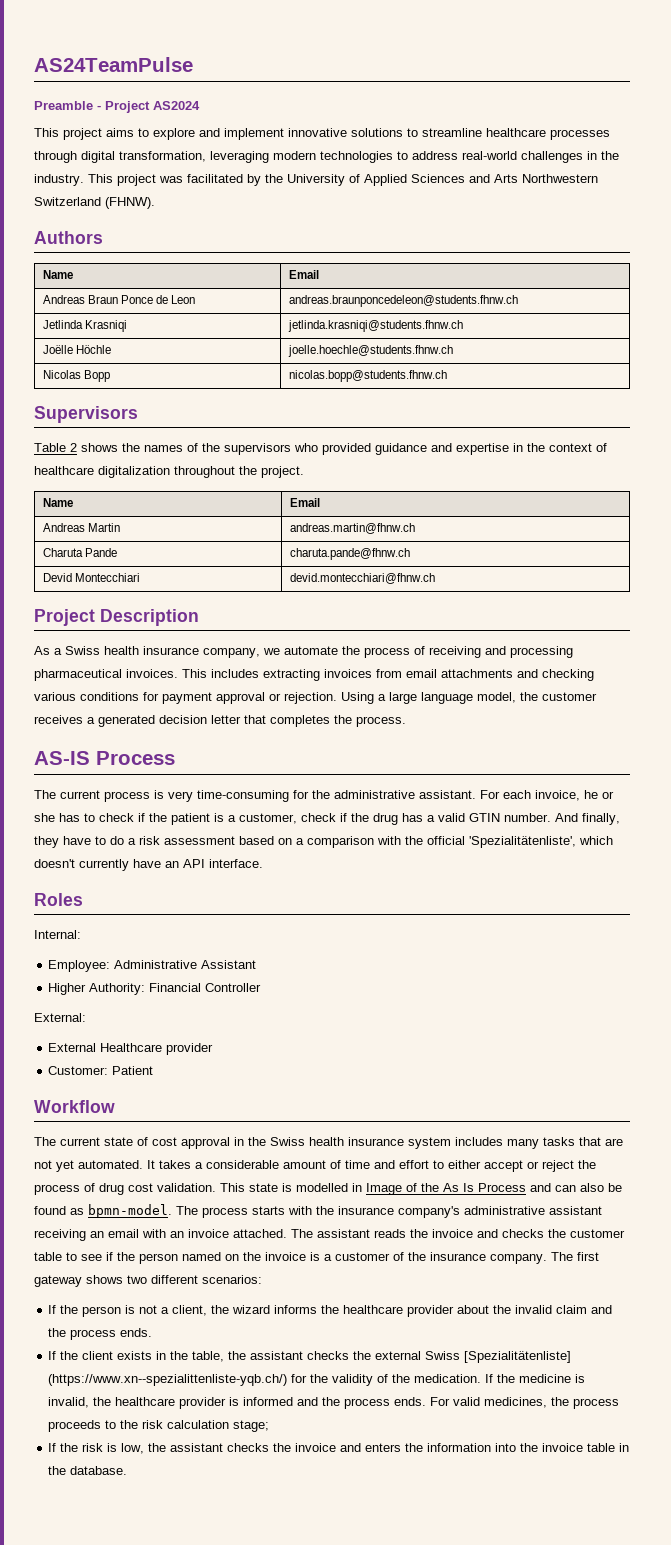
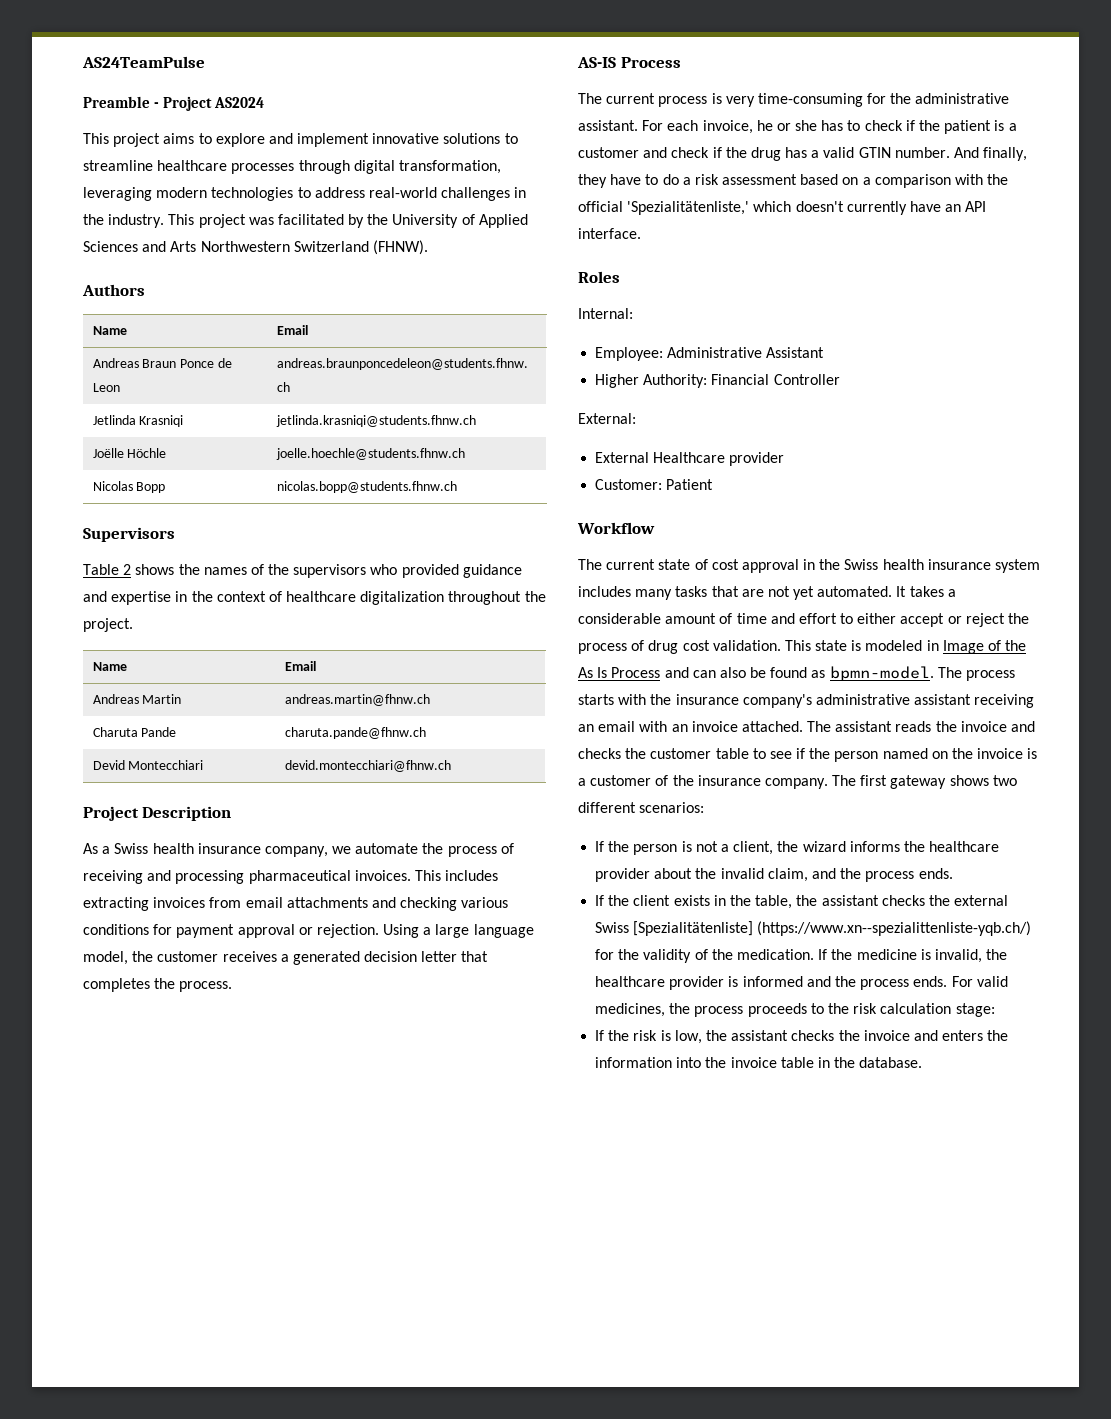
[239,813,297,824] customer, -> [578,147,668,158] customer and
[469,836,576,848] 'Spezialitätenliste', -> [627,201,750,215] 'Spezialitätenliste,'
[296,1183,348,1192] modelled -> [865,640,923,651] modeled
[556,1305,588,1314] claim -> [767,868,808,882] claim,
[233,1420,270,1432] stage; -> [955,1003,995,1017] stage:

